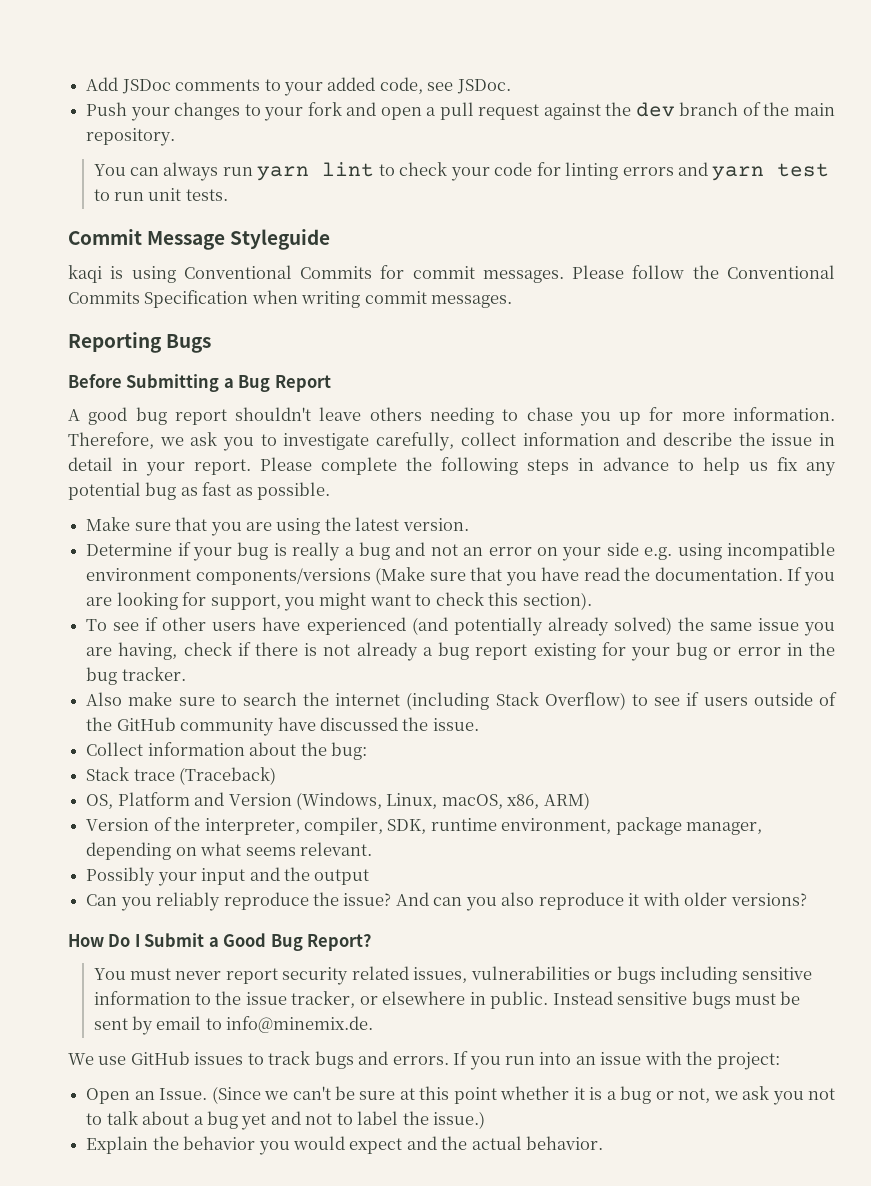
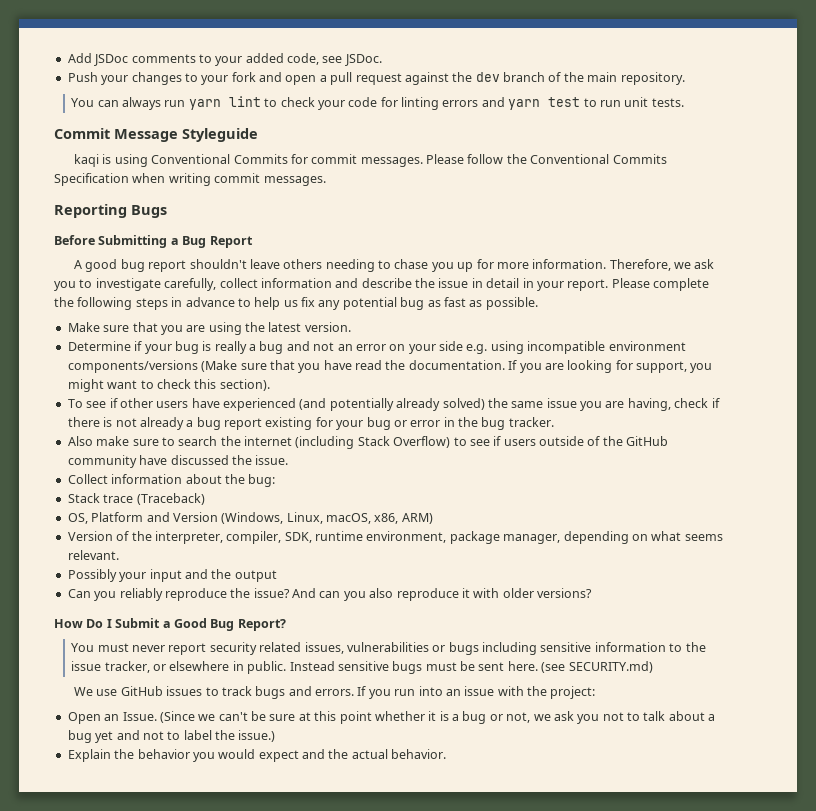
[131,1016,374,1035] by email to info@minemix.de. -> [507,661,653,673] here. (see SECURITY.md)

